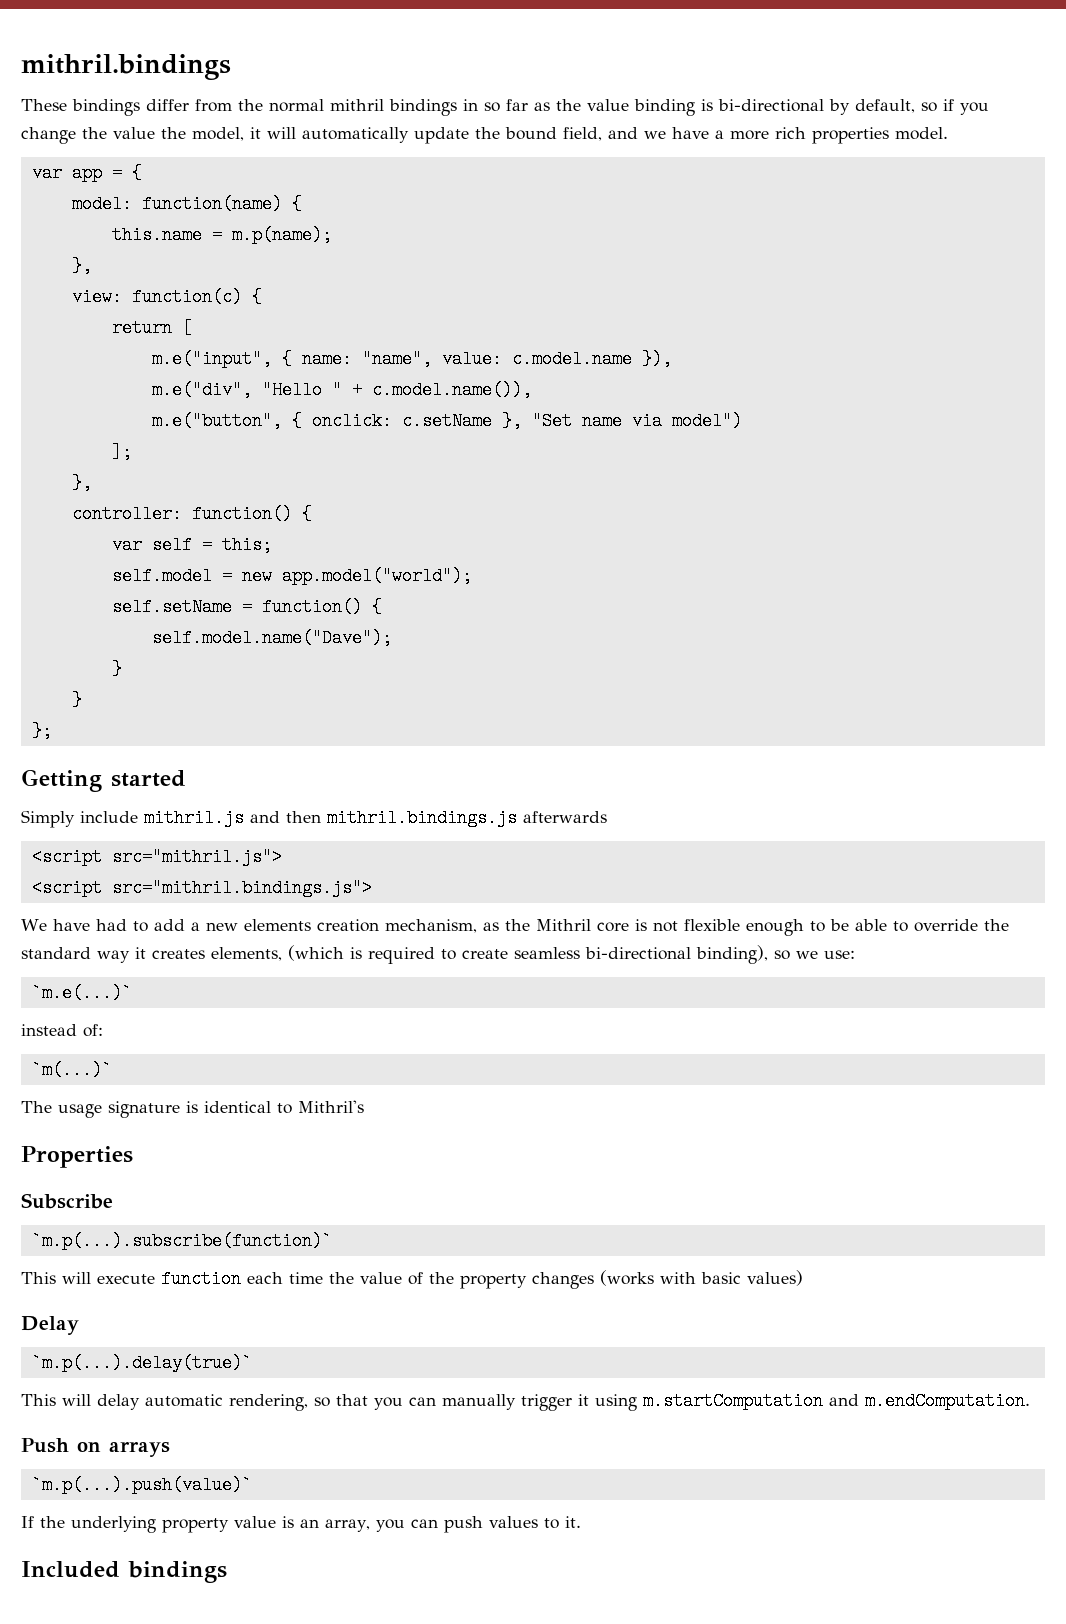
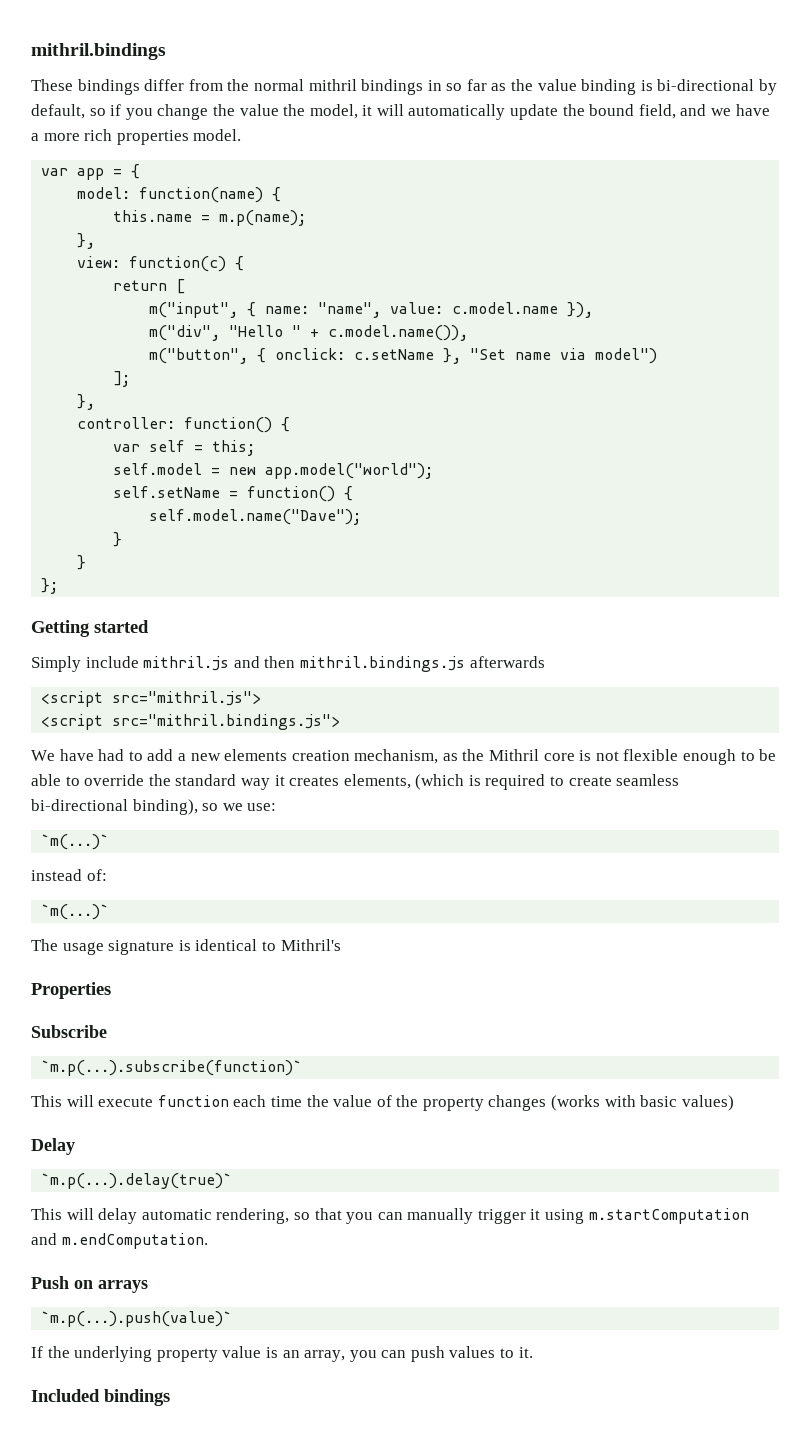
[151,350,272,368] m.e("input", -> [149,302,239,318] m("input",
[151,381,252,399] m.e("div", -> [149,325,221,341] m("div",
[151,412,282,430] m.e("button", -> [149,348,249,364] m("button",
[31,984,132,1002] `m.e(...)` -> [41,834,110,850] `m(...)`

